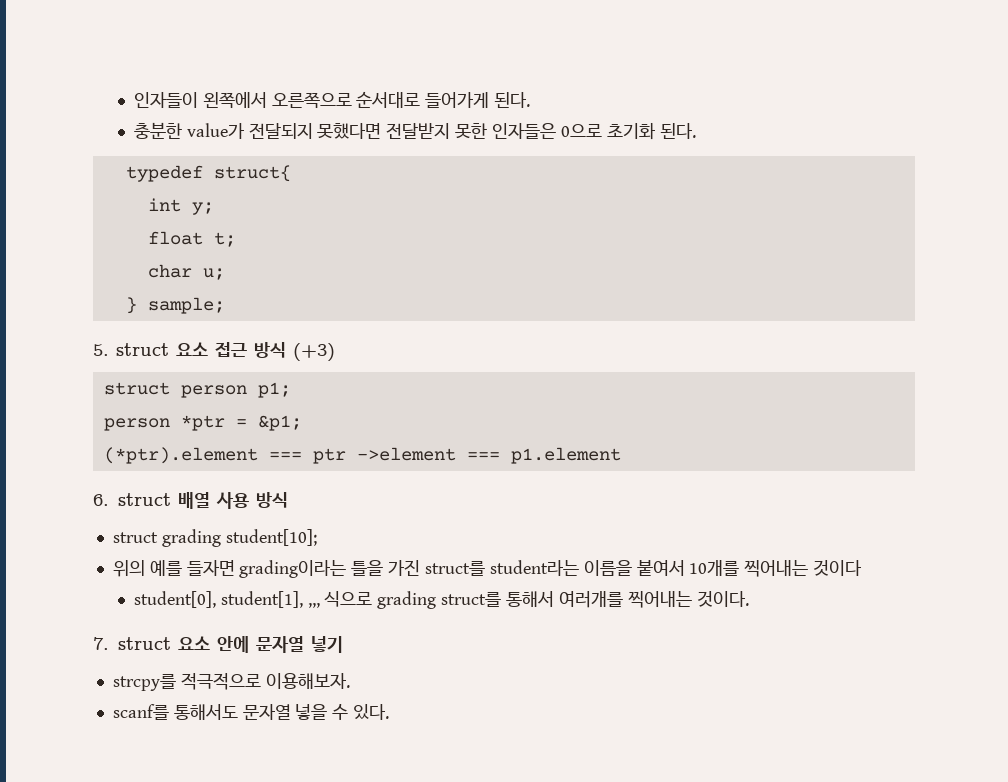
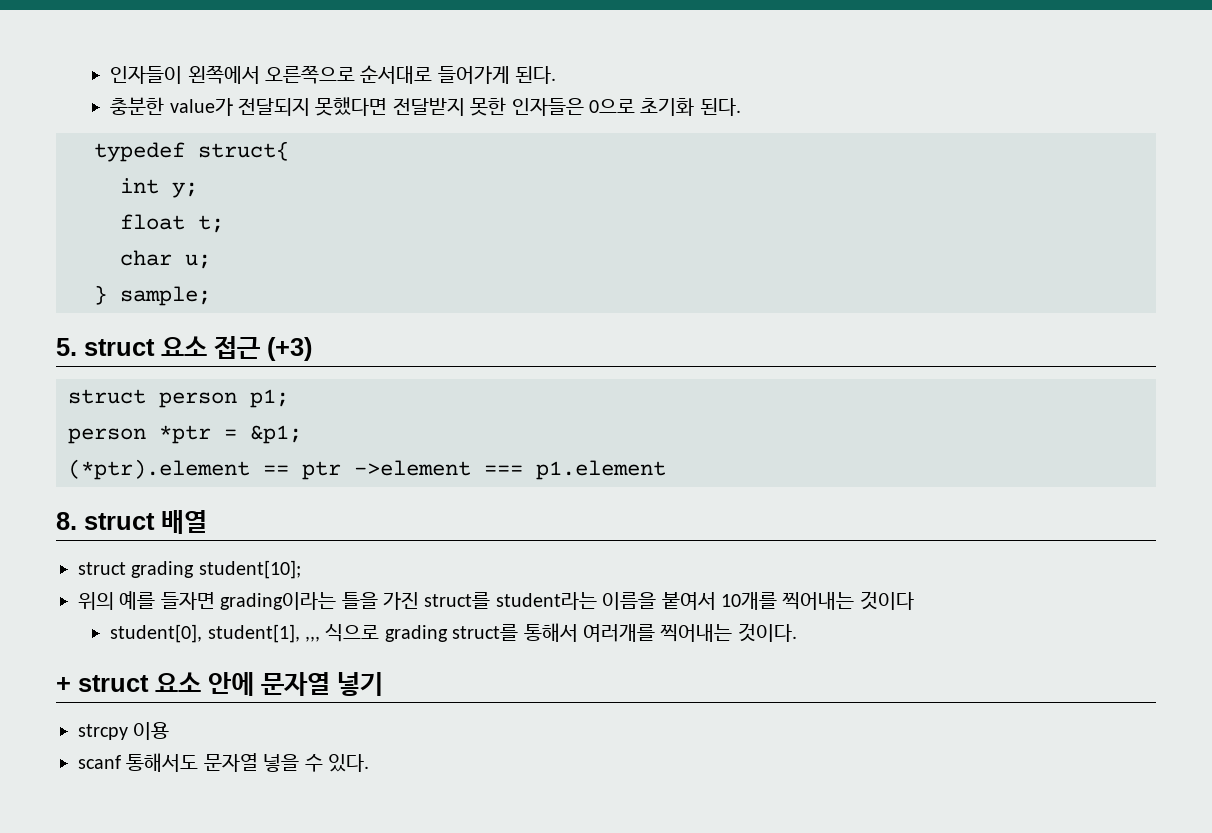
[254,342,286,358] 방식 -> (260, 347) none
[268,452,302,460] === -> [263,465,289,475] ==
[93,494,109,506] 6. -> [56,512,77,530] 8.
[216,492,288,509] 사용 방식 -> (207, 522) none
[93,637,109,650] 7. -> [56,677,71,692] +
[112,673,350,691] [112,704,169,720] strcpy를 적극적으로 이용해보자. // scanf를 -> [78,722,170,740] [78,755,121,769] strcpy 이용 // scanf

